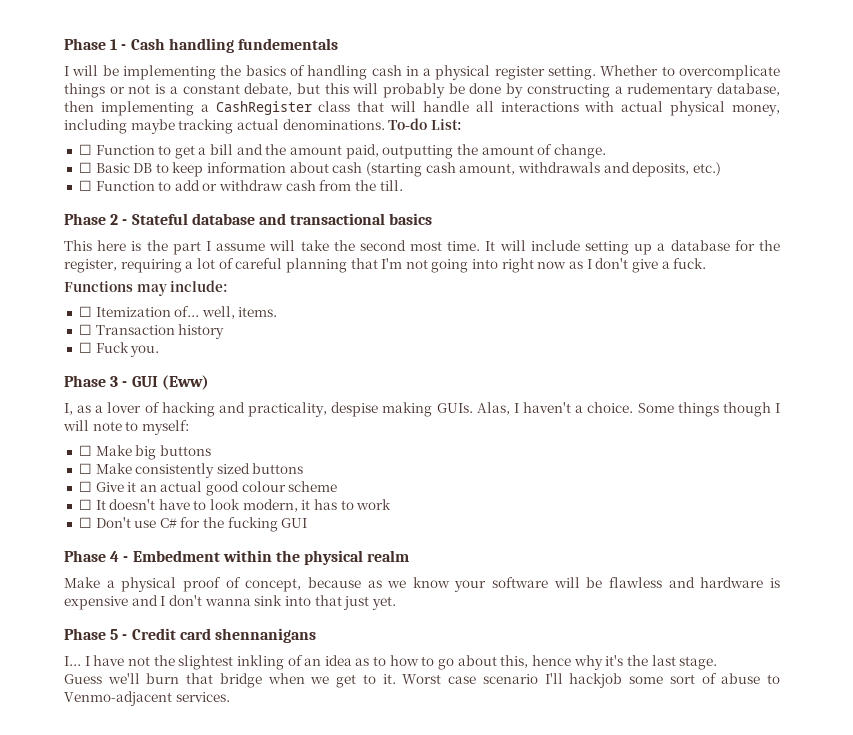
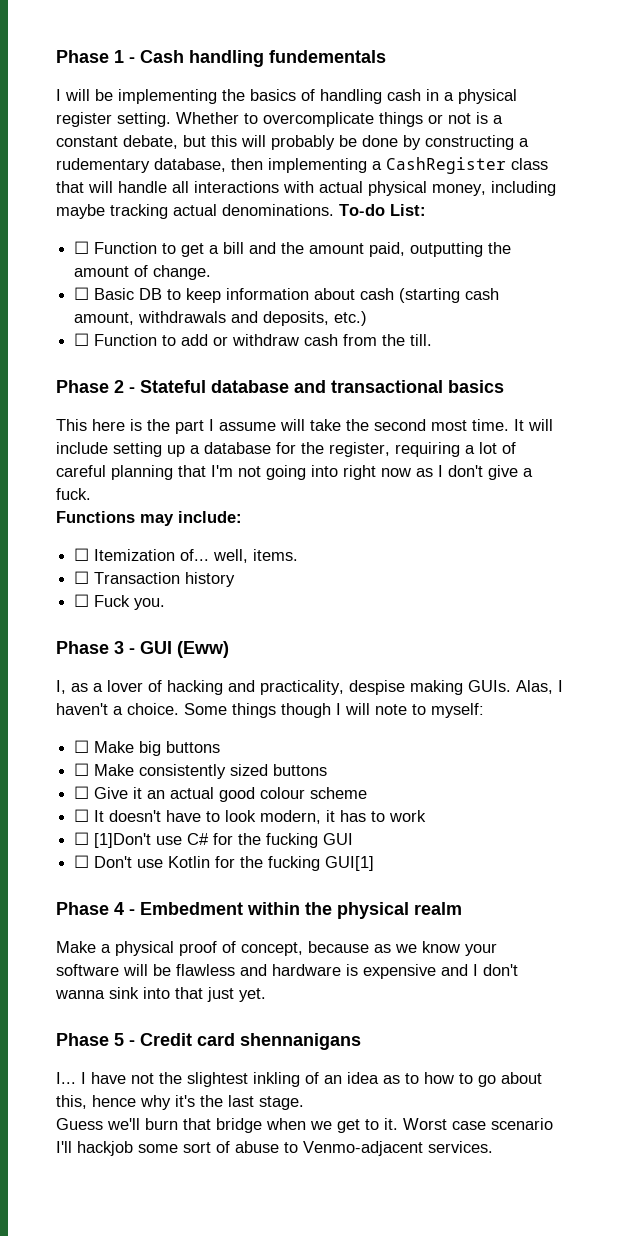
[95,517,131,528] Don't -> [94,833,152,848] [1]Don't
(308, 523) none -> [74,855,375,871] // ☐ Don't use Kotlin for the fucking GUI[1]

